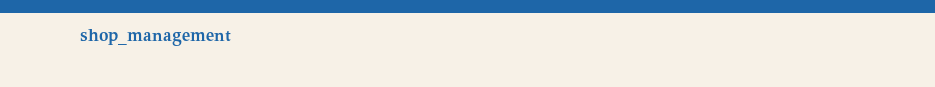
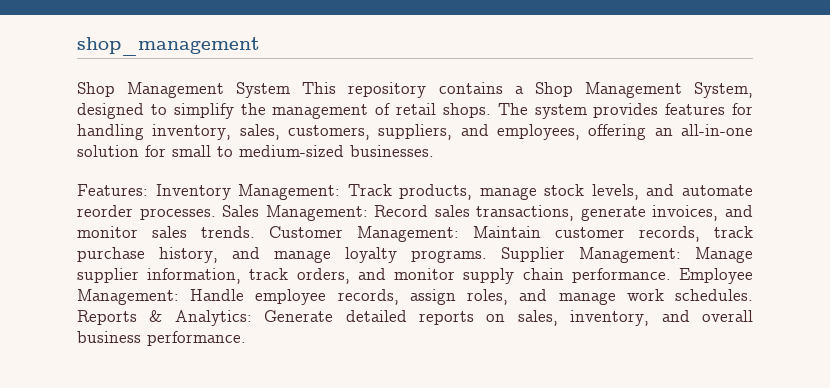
(231, 37) none -> [77,82,753,98] [77,103,753,119] [77,124,753,140] [77,145,434,157] [77,184,753,200] [77,205,753,221] [77,226,753,242] [77,247,753,263] [77,268,753,284] [77,289,753,305] [77,310,753,326] [77,331,246,346] // Shop Management System This repository contains a Shop Management System, designed to simplify the management of retail shops. The system provides features for handling inventory, sales, customers, suppliers, and employees, offering an all-in-one solution for small to medium-sized businesses. // Features: Inventory Management: Track products, manage stock levels, and automate reorder processes. Sales Management: Record sales transactions, generate invoices, and monitor sales trends. Customer Management: Maintain customer records, track purchase history, and manage loyalty programs. Supplier Management: Manage supplier information, track orders, and monitor supply chain performance. Employee Management: Handle employee records, assign roles, and manage work schedules. Reports & Analytics: Generate detailed reports on sales, inventory, and overall business performance.

